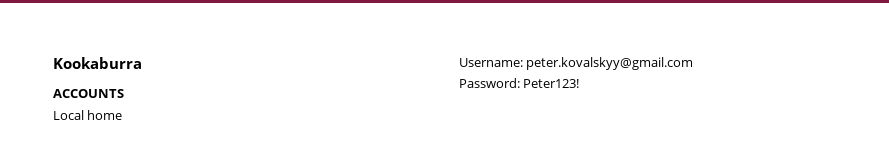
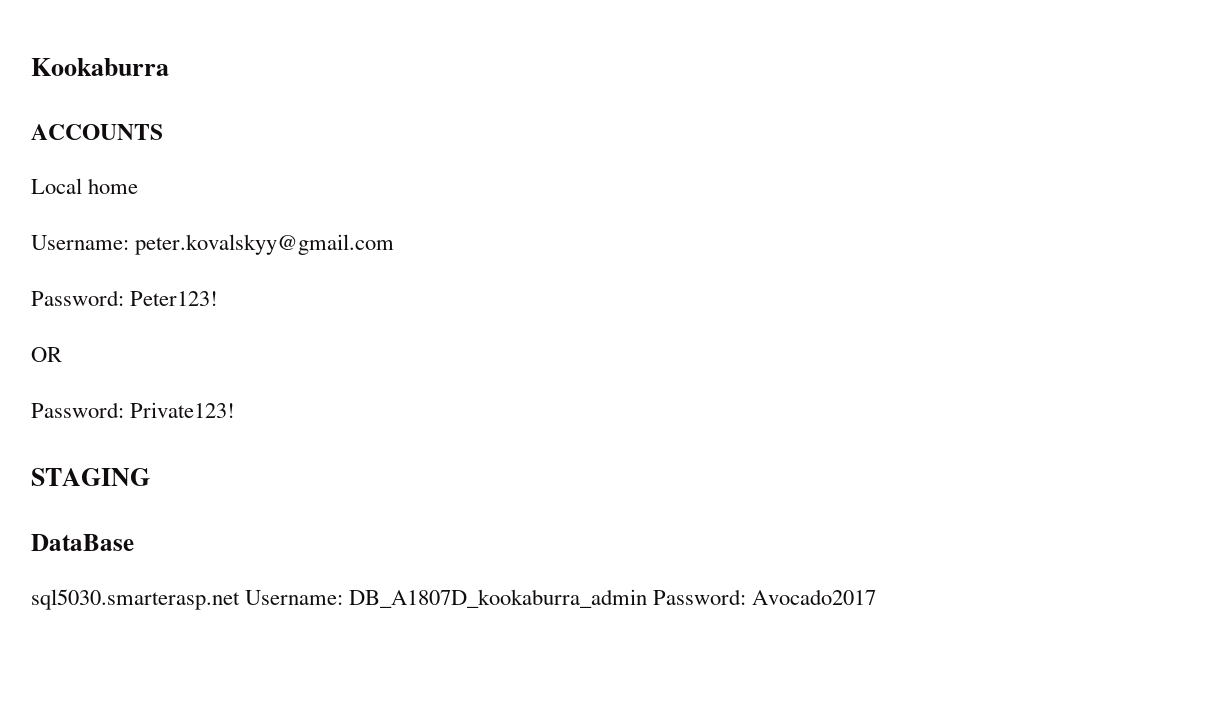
(580, 83) none -> [31,347,62,362] [31,402,236,418] [31,468,150,486] [31,534,134,551] [31,589,877,610] // OR // Password: Private123! // STAGING // DataBase // sql5030.smarterasp.net Username: DB_A1807D_kookaburra_admin Password: Avocado2017

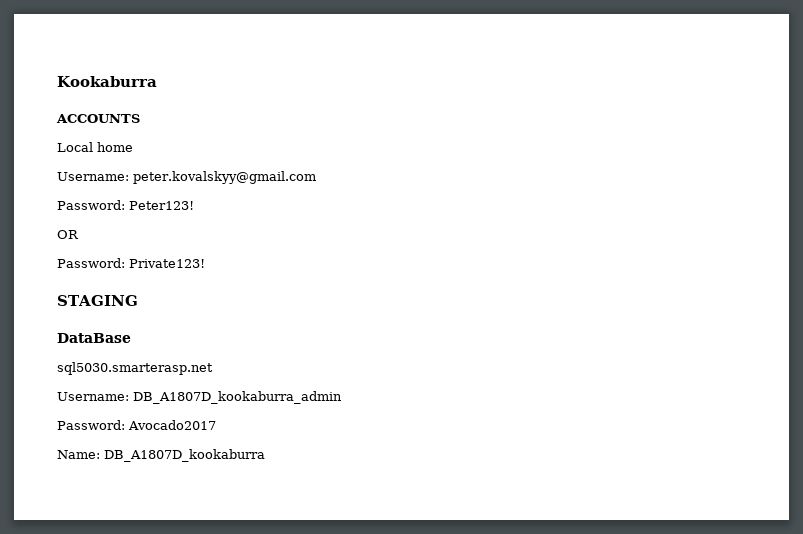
(240, 599) none -> (213, 368) //
(648, 598) none -> (342, 397) //
(877, 597) none -> [57,449,265,462] // Name: DB_A1807D_kookaburra

